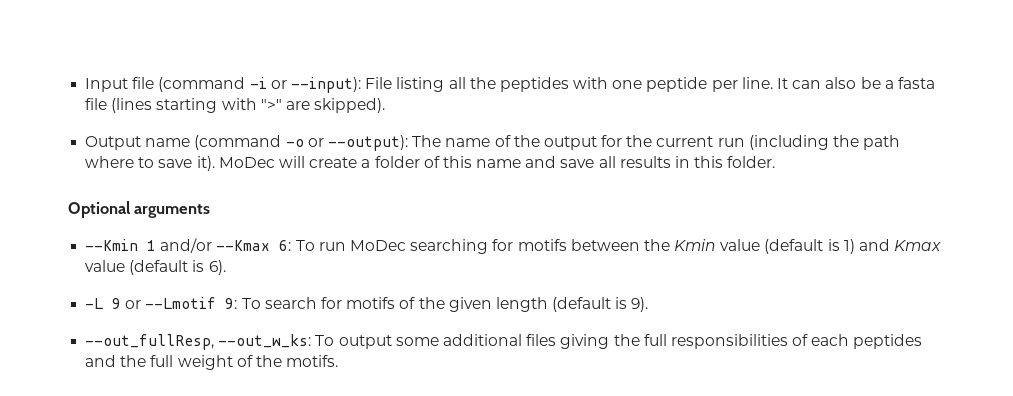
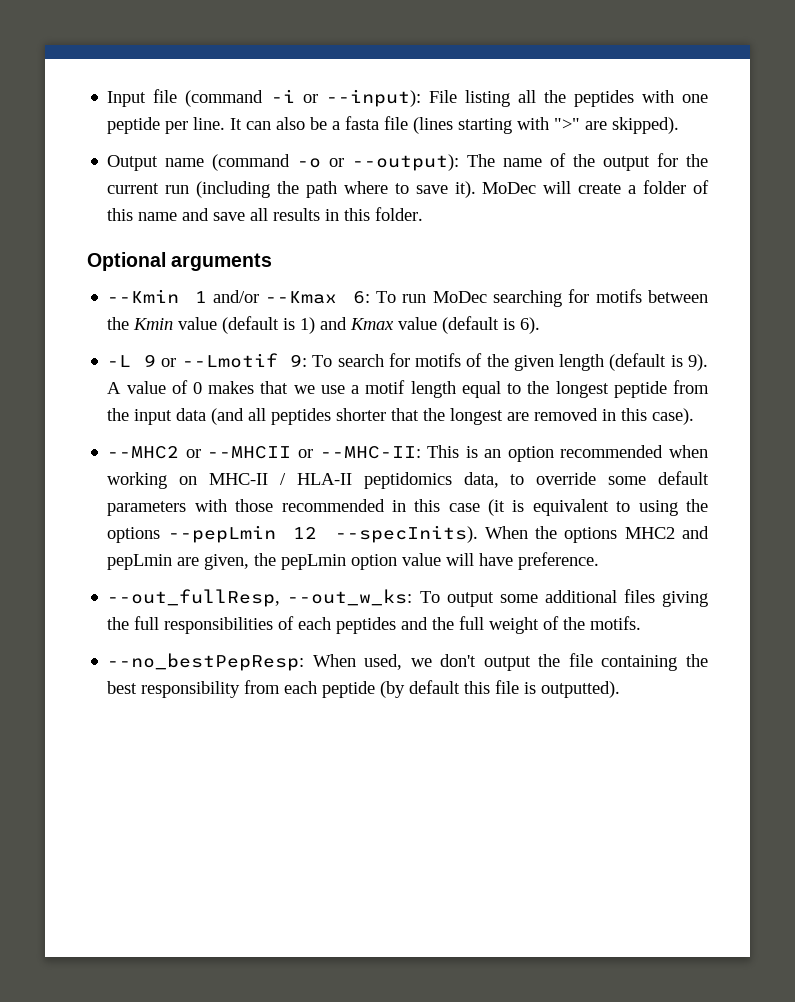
(649, 304) none -> [107,380,709,398] [107,408,695,425] [107,445,708,462] [107,471,709,489] [107,499,708,516] [107,525,709,543] [107,552,600,570] A value of 0 makes that we use a motif length equal to the longest peptide from the input data (and all peptides shorter that the longest are removed in this case). // --MHC2 or --MHCII or --MHC-II: This is an option recommended when working on MHC-II / HLA-II peptidomics data, to override some default parameters with those recommended in this case (it is equivalent to using the options --pepLmin 12 --specInits). When the options MHC2 and pepLmin are given, the pepLmin option value will have preference.
(339, 361) none -> [107,653,708,671] [107,680,621,698] // --no_bestPepResp: When used, we don't output the file containing the best responsibility from each peptide (by default this file is outputted).

